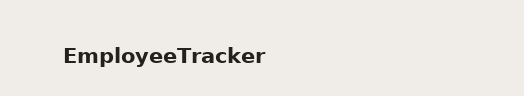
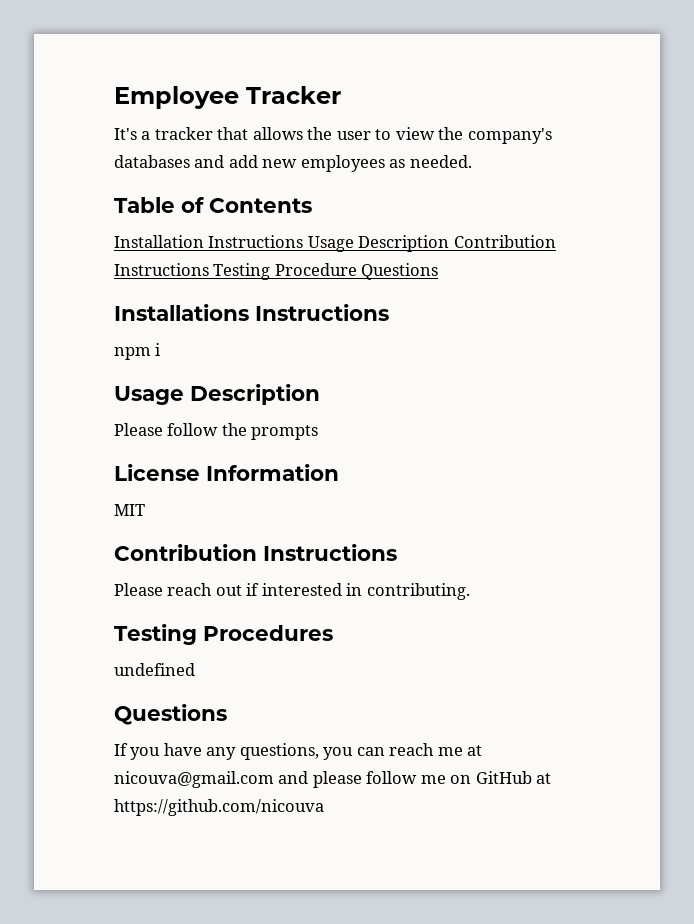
[63,47,266,67] EmployeeTracker -> [114,86,341,109] [114,127,552,144] [114,155,472,172] [114,197,312,213] [114,235,556,252] [114,263,439,280] [114,304,389,321] [114,343,162,360] [114,384,320,405] [114,423,319,440] [114,464,339,481] [114,504,145,516] [114,544,397,561] [114,583,470,600] [114,624,333,645] [114,663,195,676] [114,704,227,725] [114,743,483,760] [114,771,552,788] [114,799,324,816] Employee Tracker // It's a tracker that allows the user to view the company's databases and add new employees as needed. // Table of Contents // Installation Instructions Usage Description Contribution Instructions Testing Procedure Questions // Installations Instructions // npm i // Usage Description // Please follow the prompts // License Information // MIT // Contribution Instructions // Please reach out if interested in contributing. // Testing Procedures // undefined // Questions // If you have any questions, you can reach me at nicouva@gmail.com and please follow me on GitHub at https://github.com/nicouva

